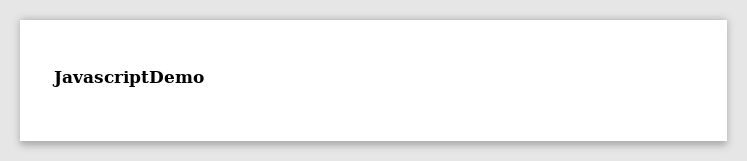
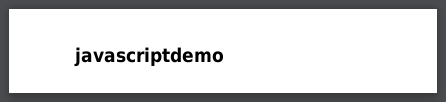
[52,71,204,87] JavascriptDemo -> [74,47,224,67] javascriptdemo

